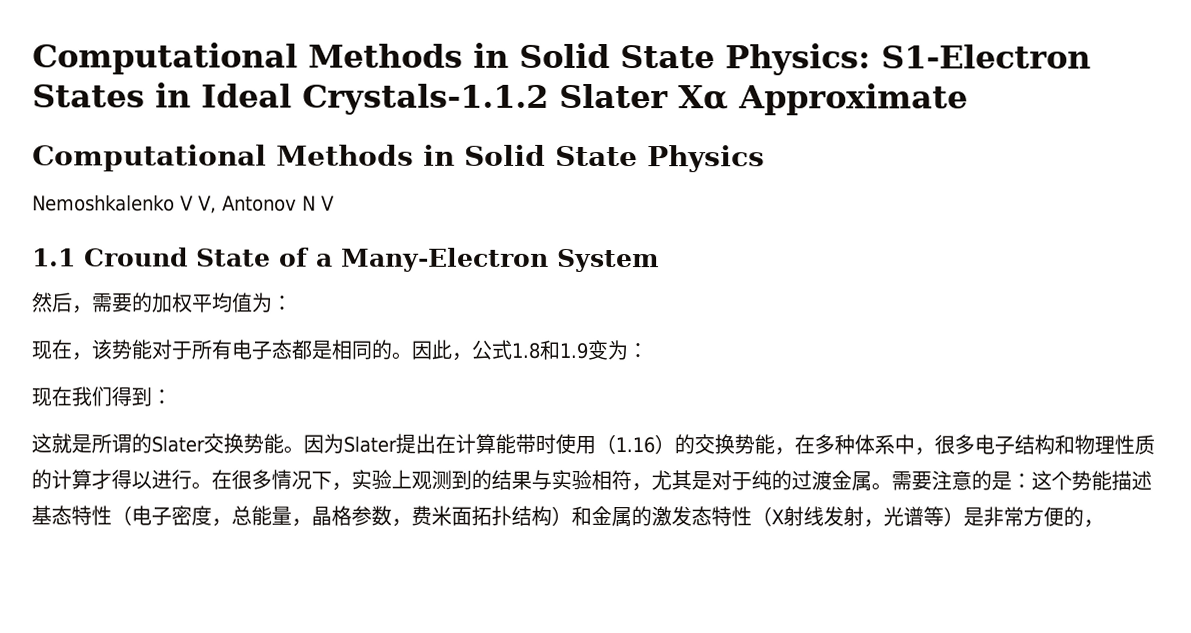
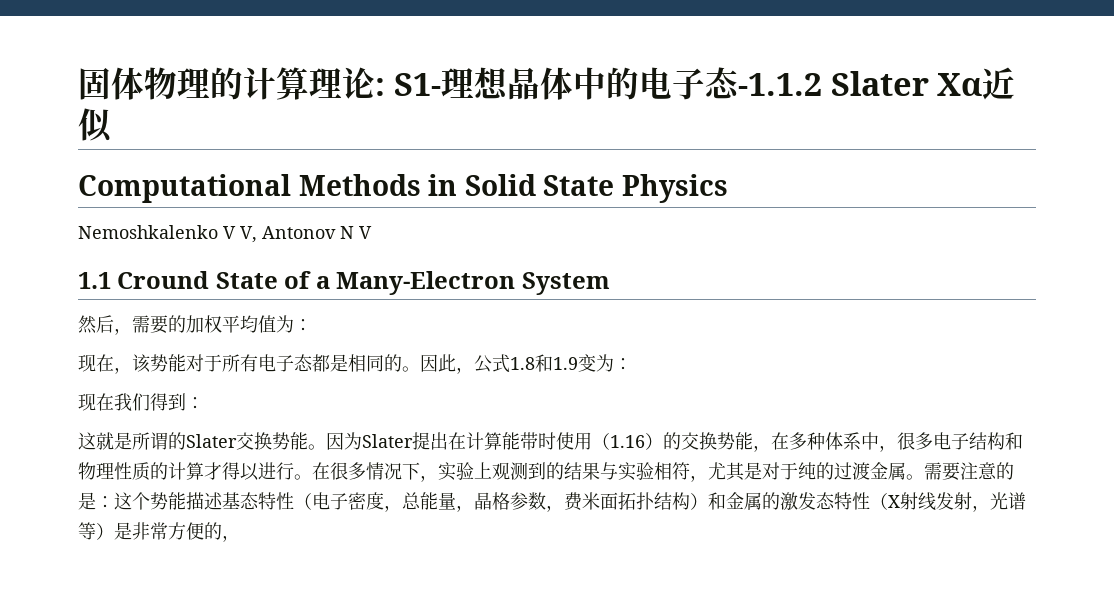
[32,42,1091,76] [32,82,549,115] Computational Methods in Solid State Physics: S1-Electron States in Ideal Crystals-1.1.2 -> [78,67,822,100] 固体物理的计算理论: S1-理想晶体中的电子态-1.1.2
[738,83,968,116] Approximate -> [982,67,1016,100] [78,108,113,143] 近似

